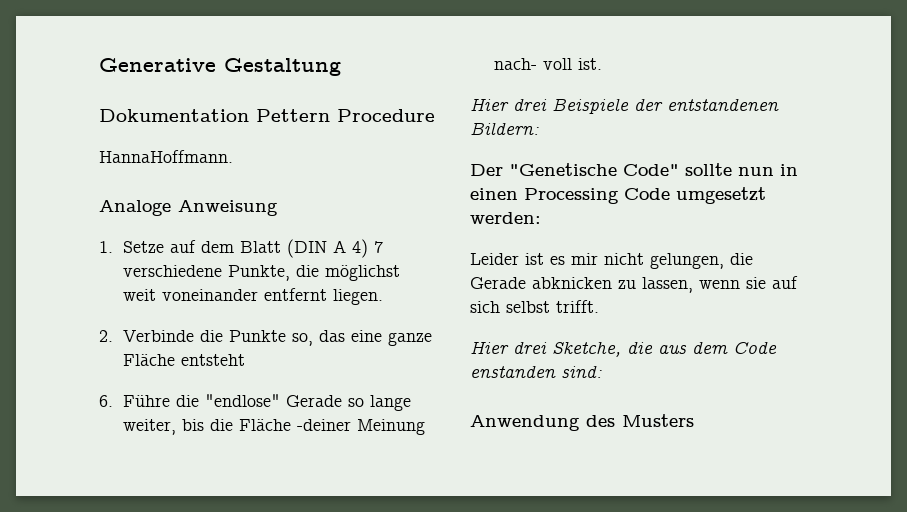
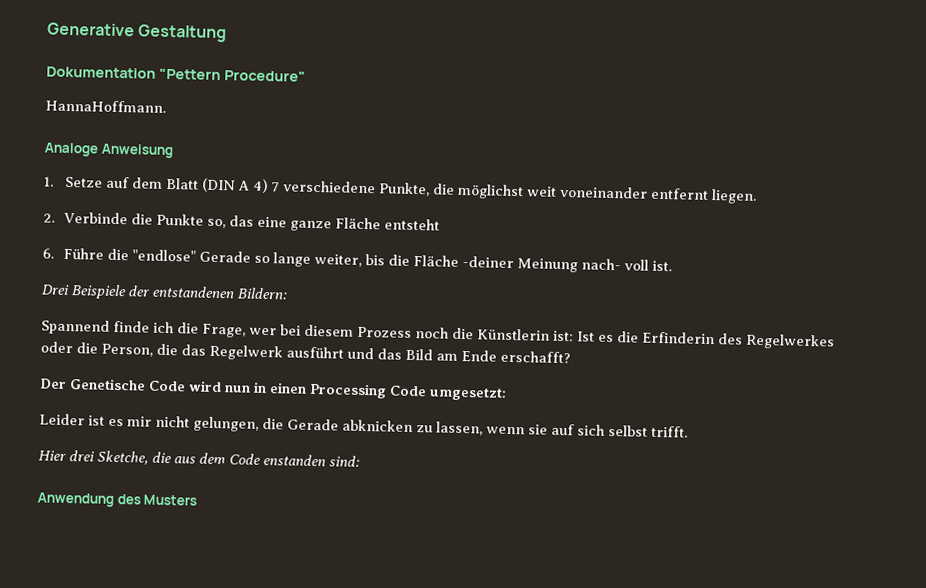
[256,109,435,122] Pettern Procedure -> [158,68,306,82] "Pettern Procedure"
[470,98,547,111] Hier drei -> [41,284,70,296] Drei
[470,163,732,176] Der "Genetische Code" sollte -> [41,319,835,350] [40,341,571,364] [40,378,222,393] Spannend finde ich die Frage, wer bei diesem Prozess noch die Künstlerin ist: Ist es die Erfinderin des Regelwerkes oder die Person, die das Regelwerk ausführt und das Bild am Ende erschafft? // Der Genetische Code wird
[676,187,766,204] [470,212,541,224] umgesetzt werden: -> [429,387,507,401] umgesetzt:

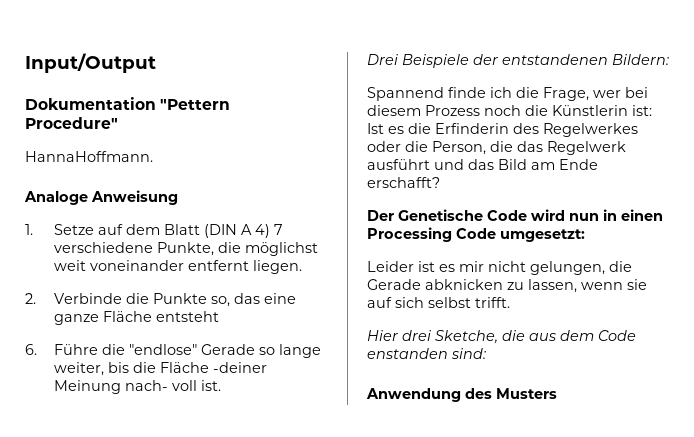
[47,22,228,43] Generative Gestaltung -> [25,53,156,73] Input/Output

